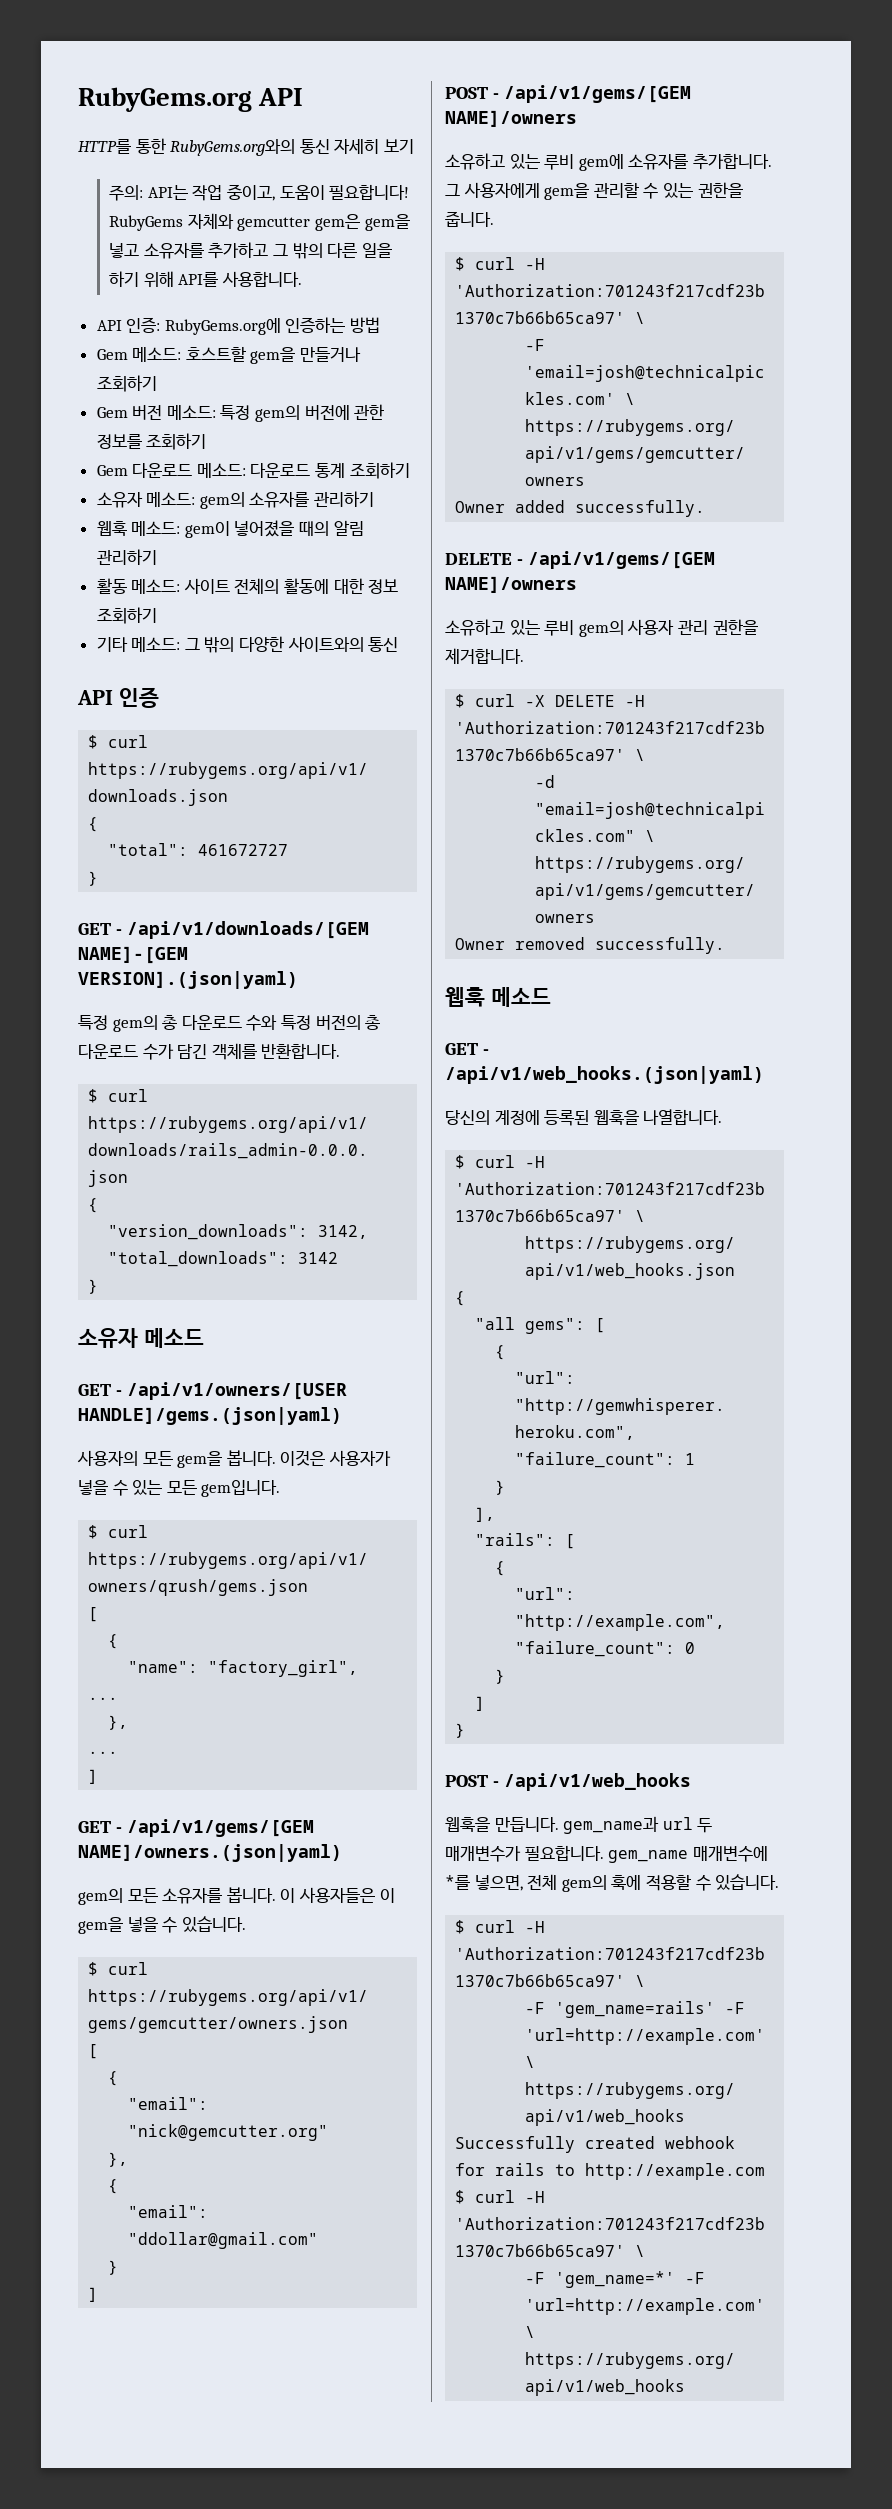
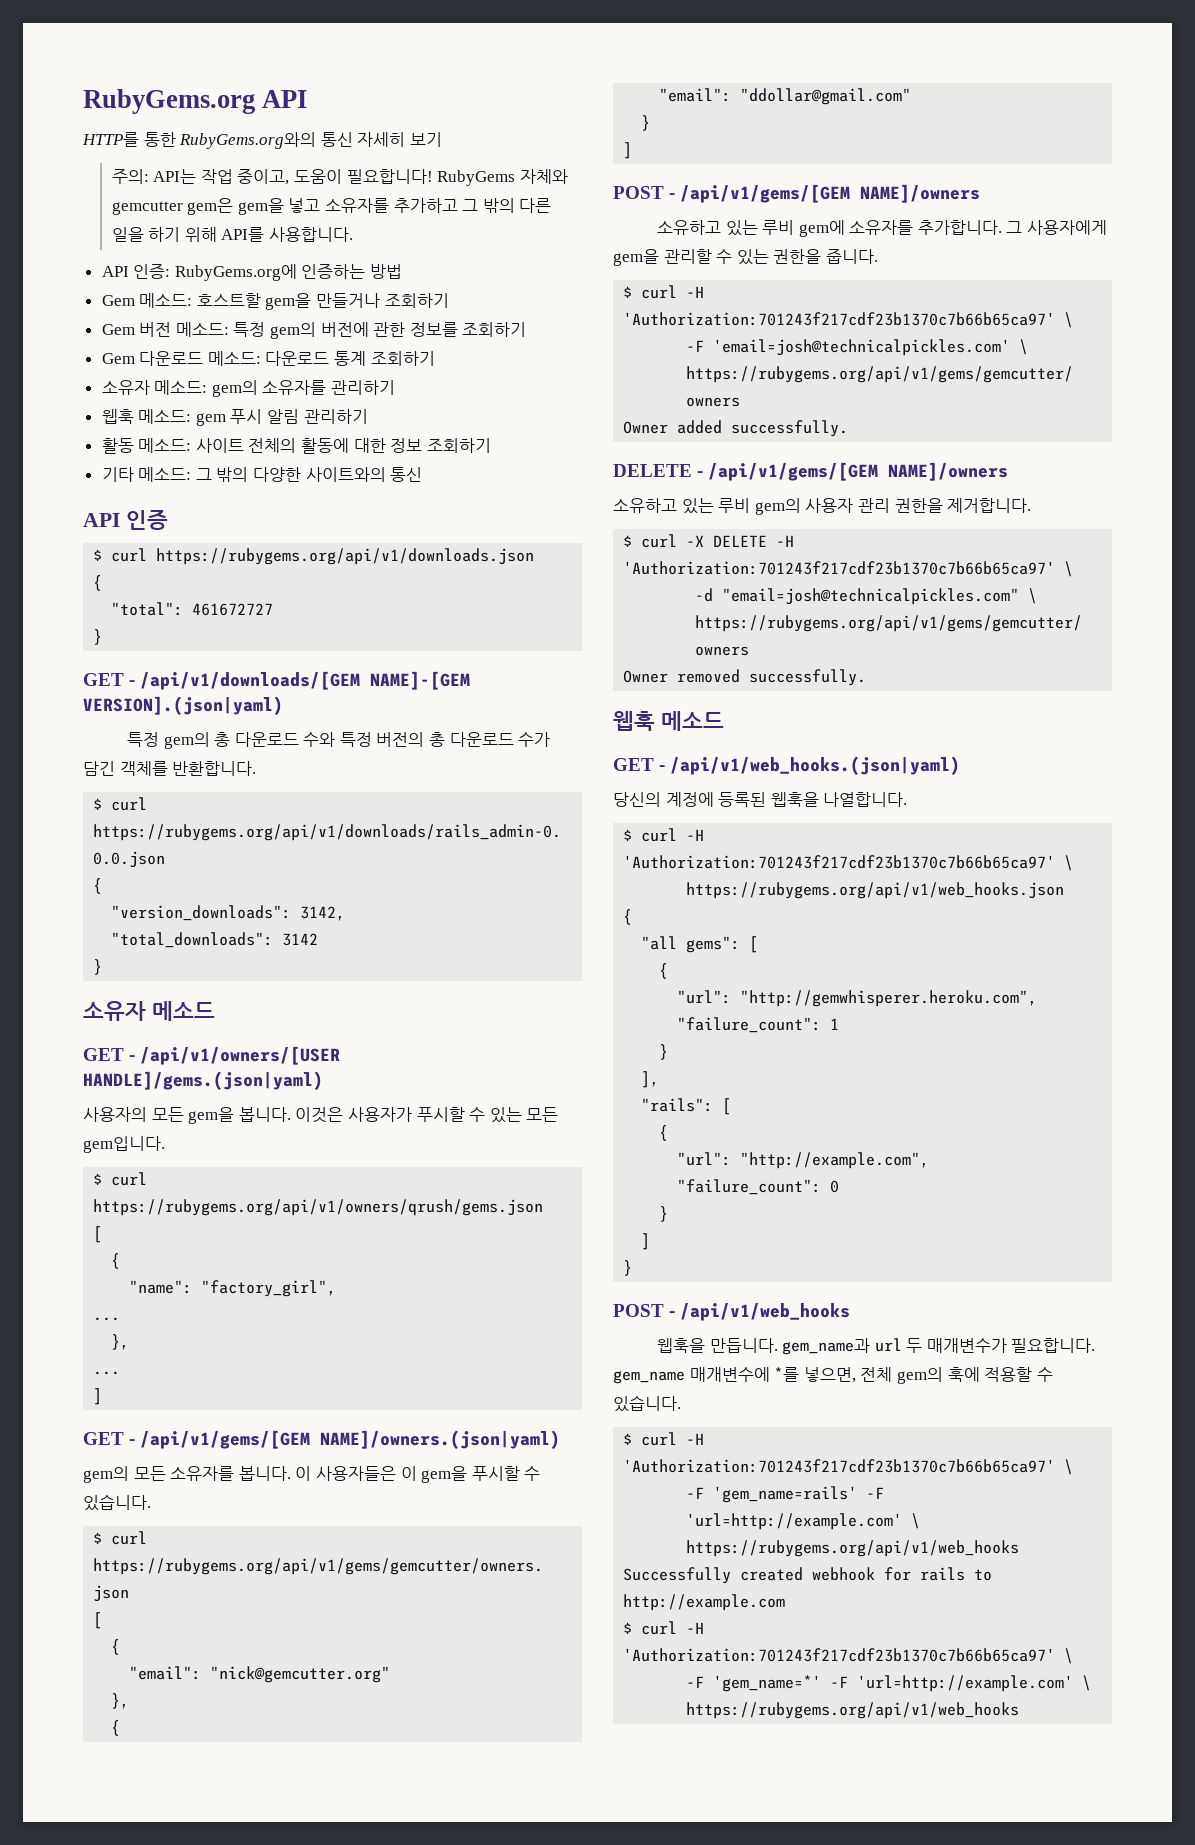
[184,520,330,538] gem이 넣어졌을 때의 -> [195,409,263,426] gem 푸시
[78,1480,108,1495] 넣을 -> [416,1107,465,1122] 푸시할
[127,1917,158,1932] 넣을 -> [471,1466,520,1481] 푸시할

